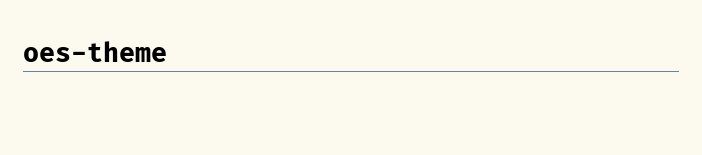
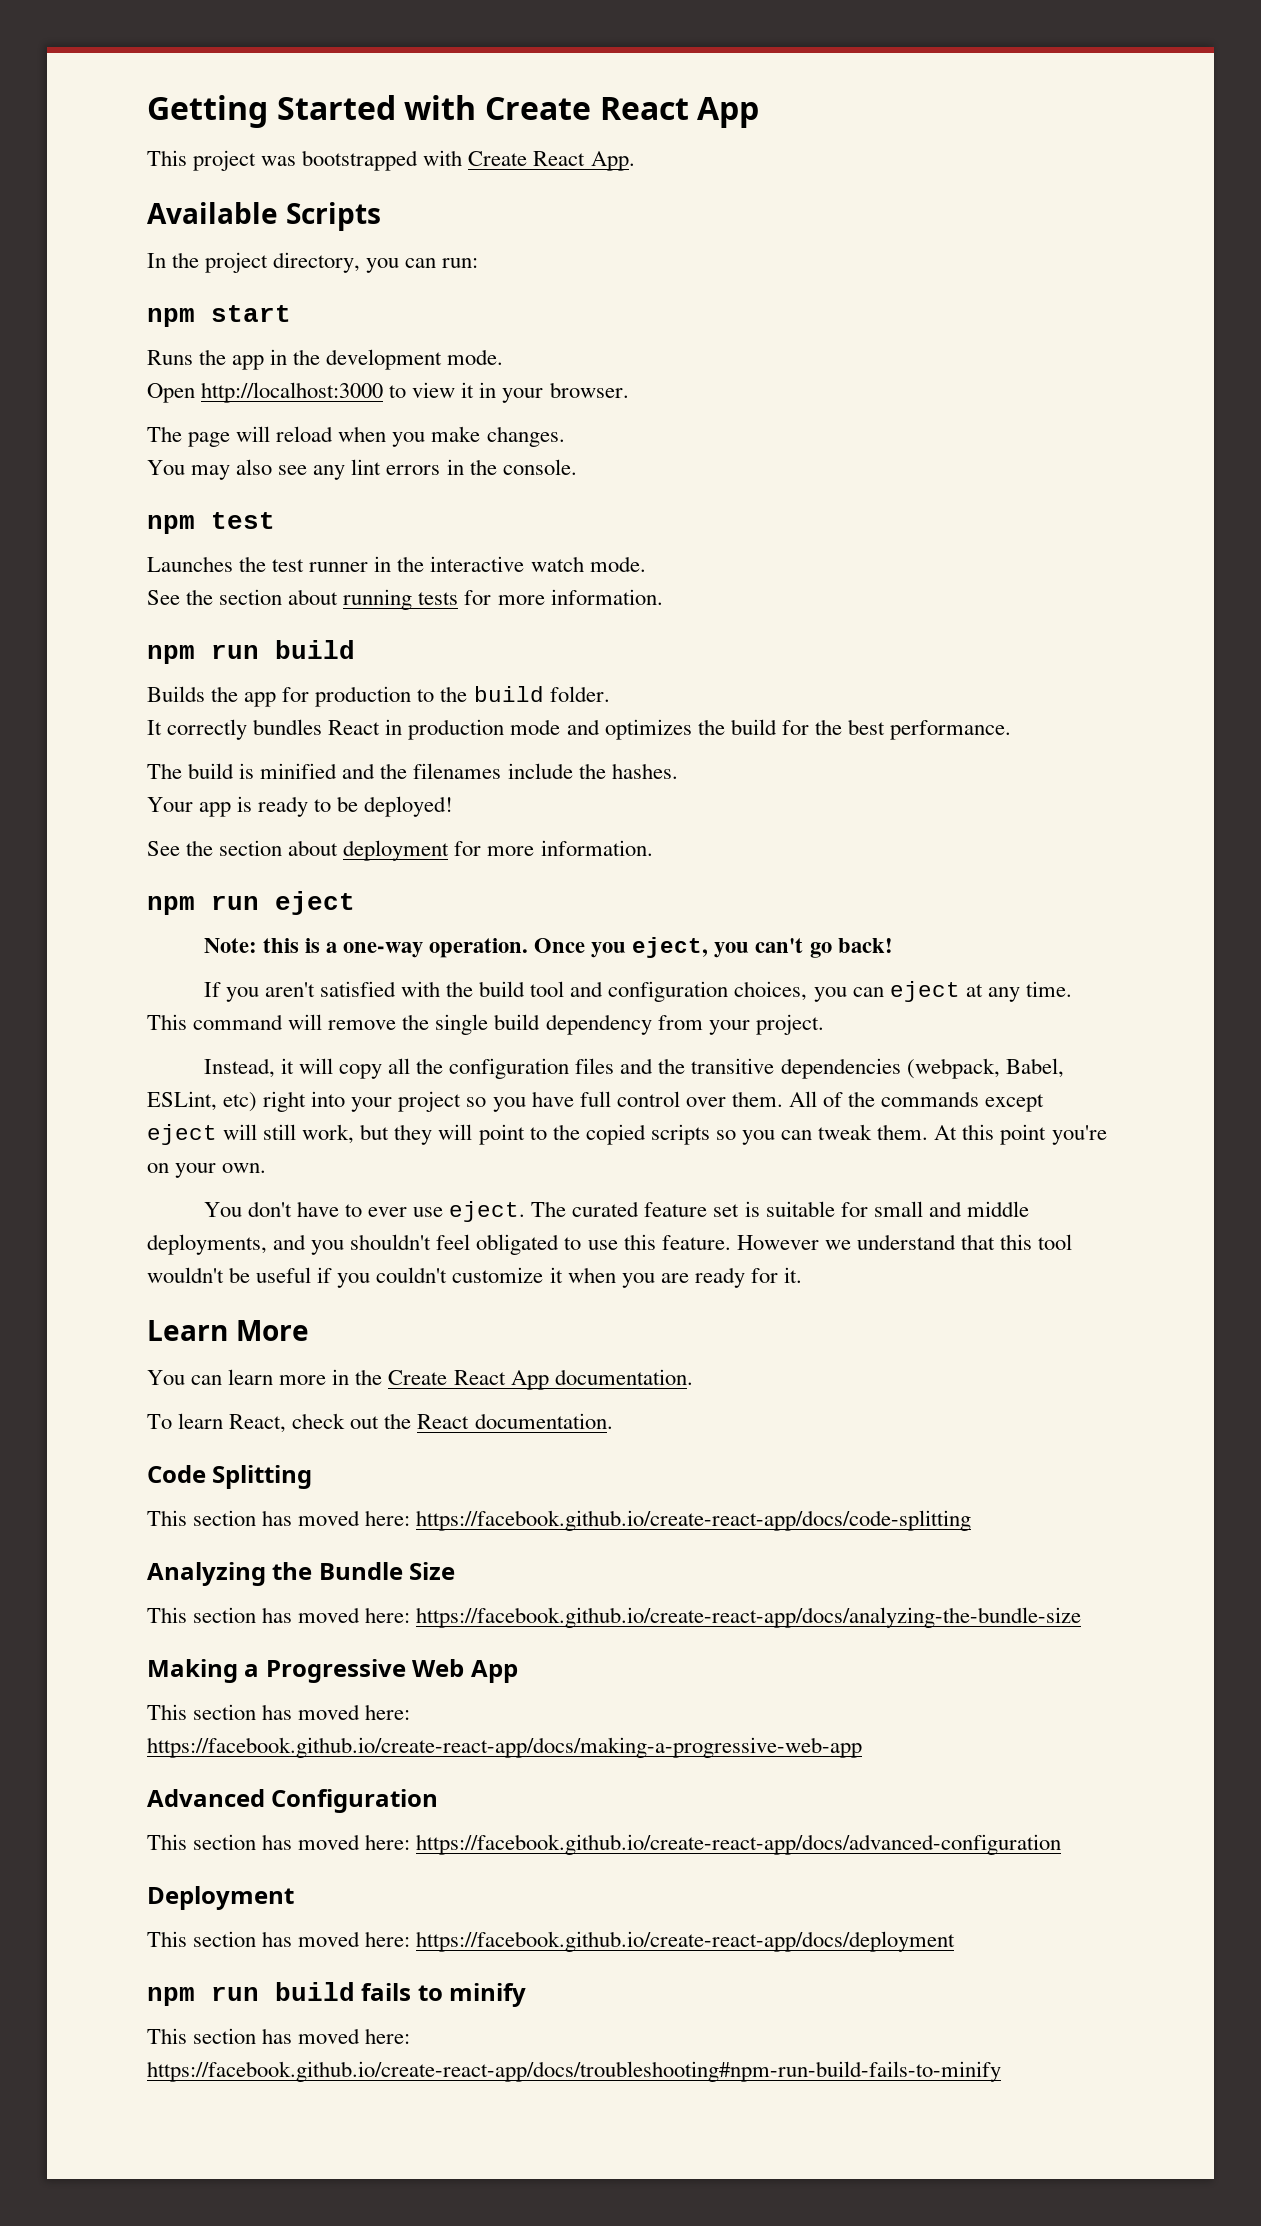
[23,41,167,62] oes-theme -> [147,95,760,128] [147,150,635,171] [147,202,381,231] [147,252,479,273] [147,305,291,327] [147,349,504,370] [147,382,629,403] [147,426,565,447] [147,459,577,480] [147,512,275,534] [147,556,646,572] [147,589,663,610] [147,640,355,664] [147,686,610,707] [147,719,1012,740] [147,763,678,779] [147,796,454,817] [147,840,653,861] [147,891,355,915] [203,937,893,958] [203,981,1072,1002] [147,1014,824,1035] [203,1058,1064,1079] [147,1091,1045,1112] [147,1124,1107,1145] [147,1163,267,1178] [203,1201,1029,1222] [147,1234,1073,1255] [147,1267,802,1288] [147,1320,309,1341] [147,1369,693,1390] [147,1413,613,1433] [147,1465,313,1489] [147,1510,972,1531] [147,1562,456,1586] [147,1607,1082,1628] [147,1659,518,1683] [147,1704,411,1720] [147,1737,862,1758] [147,1789,439,1813] [147,1834,1062,1855] [147,1886,294,1910] [147,1931,956,1952] [147,1982,527,2007] [147,2028,411,2044] [147,2061,1001,2082] Getting Started with Create React App // This project was bootstrapped with Create React App. // Available Scripts // In the project directory, you can run: // npm start // Runs the app in the development mode. // Open http://localhost:3000 to view it in your browser. // The page will reload when you make changes. // You may also see any lint errors in the console. // npm test // Launches the test runner in the interactive watch mode. // See the section about running tests for more information. // npm run build // Builds the app for production to the build folder. // It correctly bundles React in production mode and optimizes the build for the best performance. // The build is minified and the filenames include the hashes. // Your app is ready to be deployed! // See the section about deployment for more information. // npm run eject // Note: this is a one-way operation. Once you eject, you can't go back! // If you aren't satisfied with the build tool and configuration choices, you can eject at any time. This command will remove the single build dependency from your project. // Instead, it will copy all the configuration files and the transitive dependencies (webpack, Babel, ESLint, etc) right into your project so you have full control over them. All of the commands except eject will still work, but they will point to the copied scripts so you can tweak them. At this point you're on your own. // You don't have to ever use eject. The curated feature set is suitable for small and middle deployments, and you shouldn't feel obligated to use this feature. However we understand that this tool wouldn't be useful if you couldn't customize it when you are ready for it. // Learn More // You can learn more in the Create React App documentation. // To learn React, check out the React documentation. // Code Splitting // This section has moved here: https://facebook.github.io/create-react-app/docs/code-splitting // Analyzing the Bundle Size // This section has moved here: https://facebook.github.io/create-react-app/docs/analyzing-the-bundle-size // Making a Progressive Web App // This section has moved here: https://facebook.github.io/create-react-app/docs/making-a-progressive-web-app // Advanced Configuration // This section has moved here: https://facebook.github.io/create-react-app/docs/advanced-configuration // Deployment // This section has moved here: https://facebook.github.io/create-react-app/docs/deployment // npm run build fails to minify // This section has moved here: https://facebook.github.io/create-react-app/docs/troubleshooting#npm-run-build-fails-to-minify

